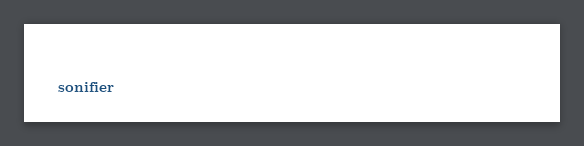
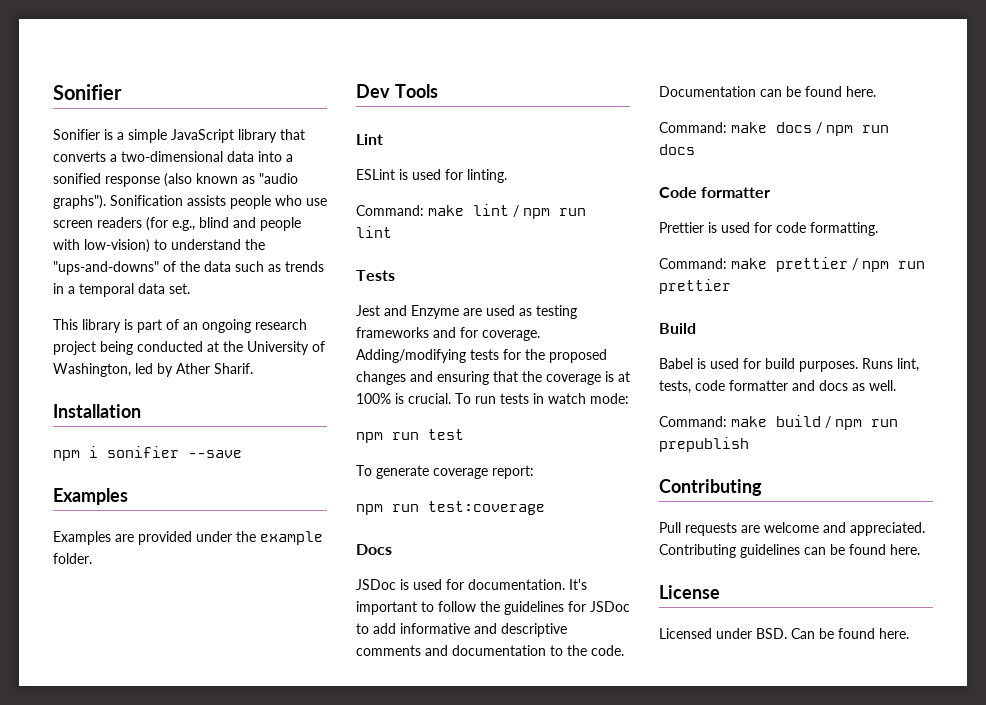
[58,82,114,92] sonifier -> [53,84,122,100] [53,129,305,143] [53,151,293,162] [53,173,298,187] [53,195,327,209] [53,217,301,231] [53,239,265,253] [53,261,324,275] [53,283,190,297] [53,319,307,333] [53,341,325,355] [53,363,253,377] [53,404,141,418] [53,446,242,461] [53,488,128,505] [53,531,323,545] [53,553,92,564] [356,84,438,98] [356,134,383,145] [356,169,507,183] [356,204,586,219] [356,226,392,238] [356,270,395,281] [356,305,577,319] [356,327,540,341] [356,349,607,363] [356,371,630,385] [356,393,629,404] [356,429,464,443] [356,465,534,479] [356,501,545,515] [356,544,392,555] [356,579,587,590] [356,601,630,615] [356,623,567,637] [356,645,624,656] [659,86,876,97] [659,122,889,136] [659,144,695,155] [659,187,771,198] [659,222,878,236] [659,257,925,272] [659,279,731,294] [659,323,696,334] [659,358,919,372] [659,380,896,394] [659,415,898,430] [659,437,749,452] [659,479,762,496] [659,522,925,536] [659,544,920,558] [659,585,720,599] [659,628,909,639] Sonifier // Sonifier is a simple JavaScript library that converts a two-dimensional data into a sonified response (also known as "audio graphs"). Sonification assists people who use screen readers (for e.g., blind and people with low-vision) to understand the "ups-and-downs" of the data such as trends in a temporal data set. // This library is part of an ongoing research project being conducted at the University of Washington, led by Ather Sharif. // Installation // npm i sonifier --save // Examples // Examples are provided under the example folder. // Dev Tools // Lint // ESLint is used for linting. // Command: make lint / npm run lint // Tests // Jest and Enzyme are used as testing frameworks and for coverage. Adding/modifying tests for the proposed changes and ensuring that the coverage is at 100% is crucial. To run tests in watch mode: // npm run test // To generate coverage report: // npm run test:coverage // Docs // JSDoc is used for documentation. It's important to follow the guidelines for JSDoc to add informative and descriptive comments and documentation to the code. Documentation can be found here. // Command: make docs / npm run docs // Code formatter // Prettier is used for code formatting. // Command: make prettier / npm run prettier // Build // Babel is used for build purposes. Runs lint, tests, code formatter and docs as well. // Command: make build / npm run prepublish // Contributing // Pull requests are welcome and appreciated. Contributing guidelines can be found here. // License // Licensed under BSD. Can be found here.

